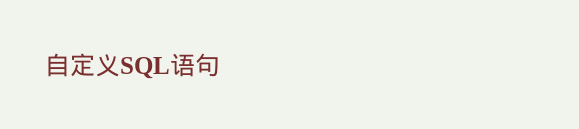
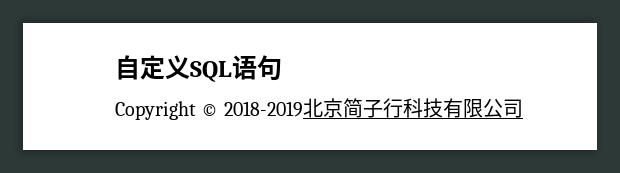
(220, 65) none -> [115,98,523,120] // Copyright © 2018-2019北京简子行科技有限公司

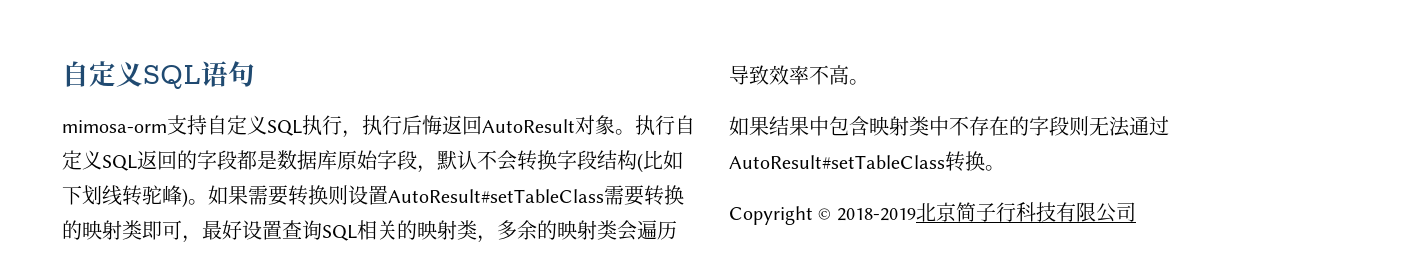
(282, 68) none -> [62,115,695,138] [62,150,683,173] [62,185,684,208] [62,220,677,243] [729,65,869,85] [729,116,1169,137] [729,151,1005,172] // mimosa-orm支持自定义SQL执行，执行后悔返回AutoResult对象。执行自定义SQL返回的字段都是数据库原始字段，默认不会转换字段结构(比如下划线转驼峰)。如果需要转换则设置AutoResult#setTableClass需要转换的映射类即可，最好设置查询SQL相关的映射类，多余的映射类会遍历导致效率不高。 // 如果结果中包含映射类中不存在的字段则无法通过AutoResult#setTableClass转换。

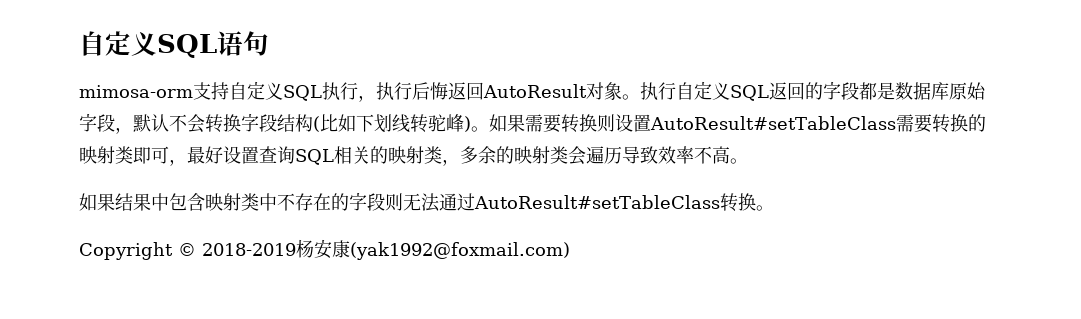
[915,202,1136,223] 北京简子行科技有限公司 -> [296,239,570,260] 杨安康(yak1992@foxmail.com)

